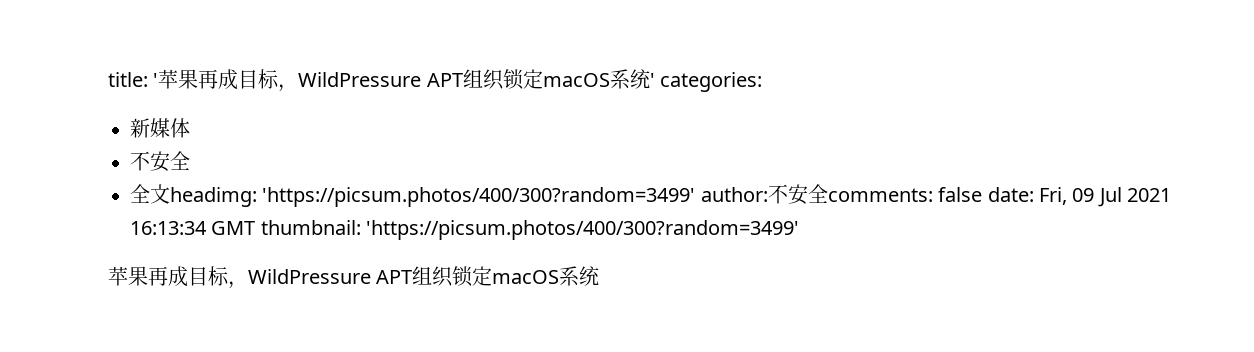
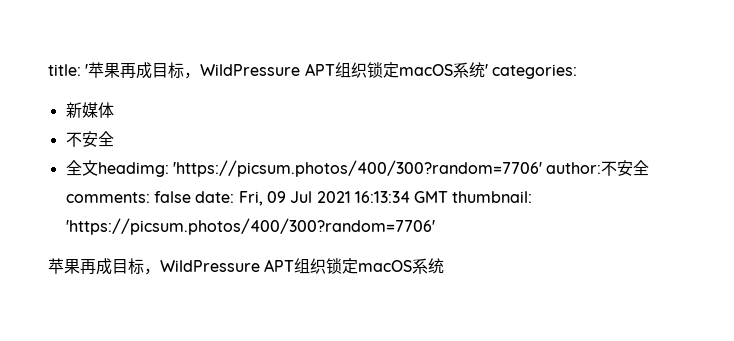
[262,187,696,207] 'https://picsum.photos/400/300?random=3499' -> [172,160,542,177] 'https://picsum.photos/400/300?random=7706'
[366,220,800,240] 'https://picsum.photos/400/300?random=3499' -> [65,218,435,235] 'https://picsum.photos/400/300?random=7706'

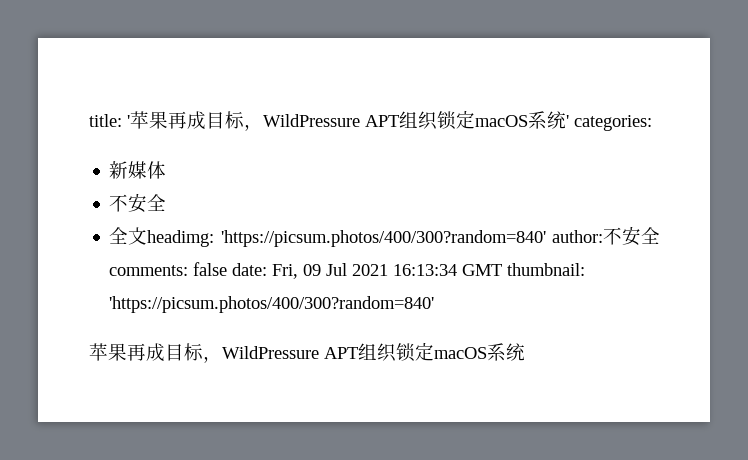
[172,160,542,177] 'https://picsum.photos/400/300?random=7706' -> [220,230,546,247] 'https://picsum.photos/400/300?random=840'
[65,218,435,235] 'https://picsum.photos/400/300?random=7706' -> [109,296,435,313] 'https://picsum.photos/400/300?random=840'

